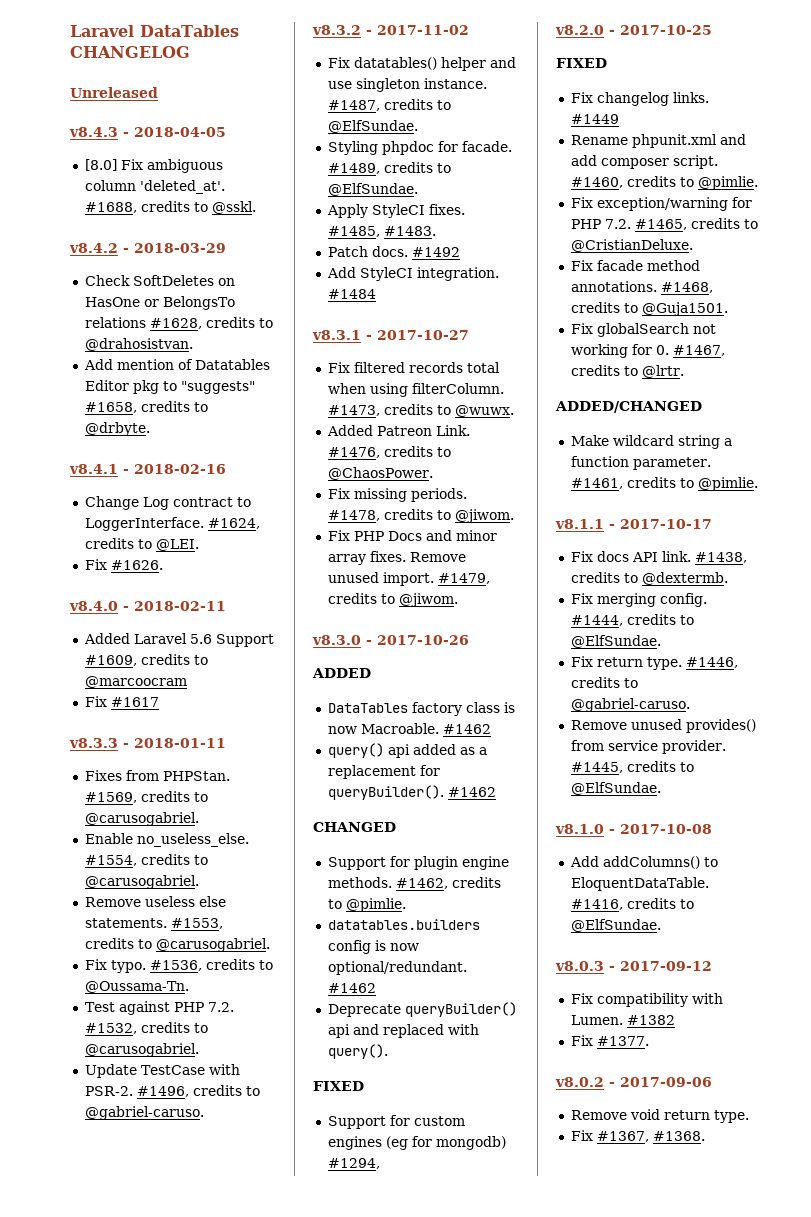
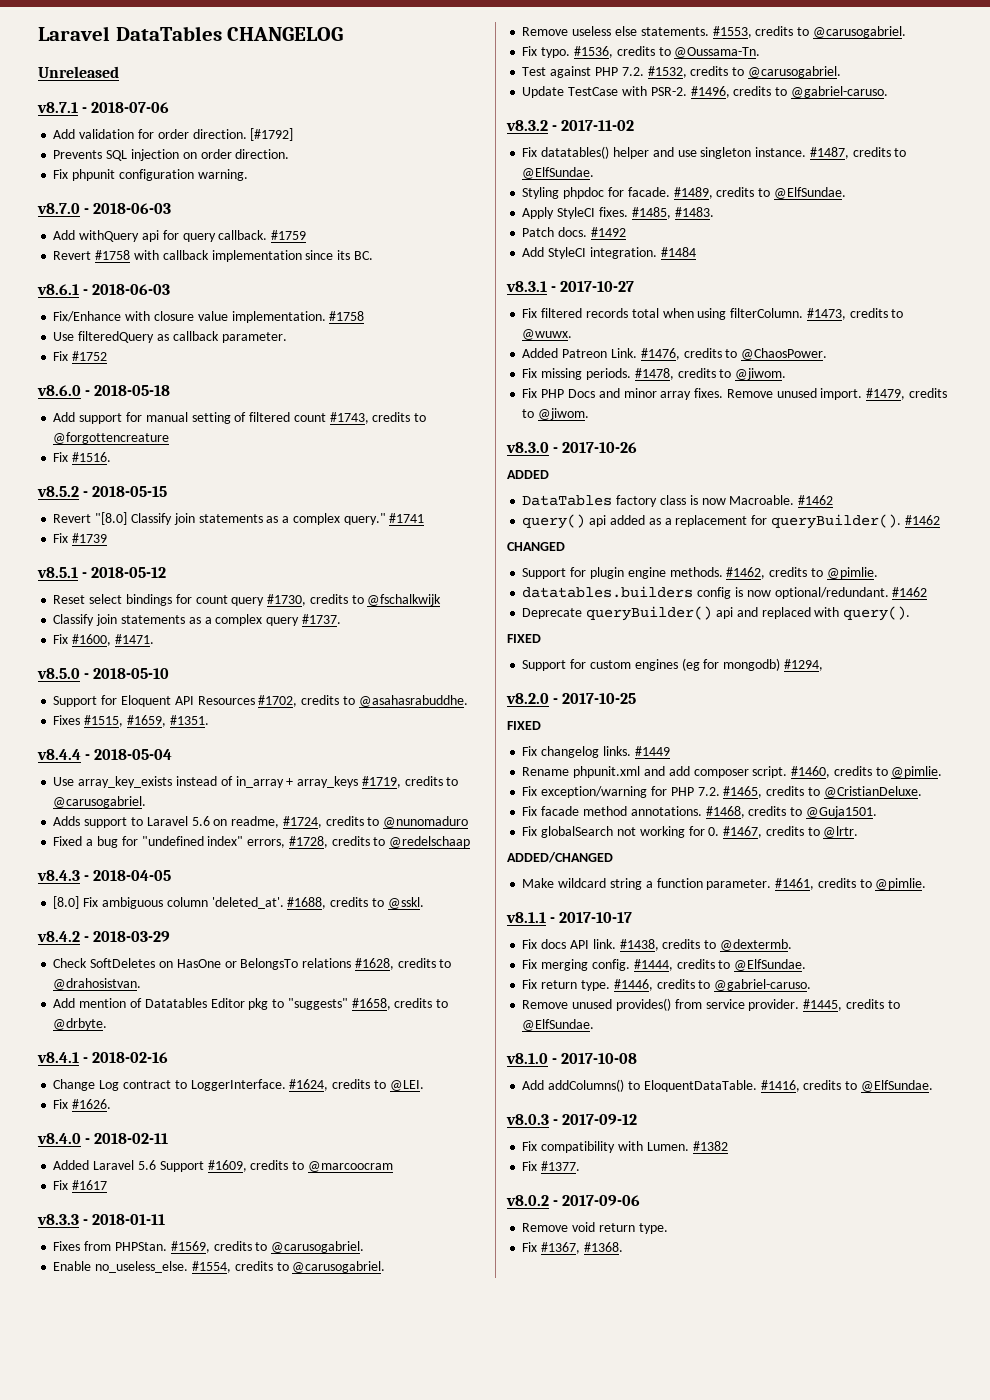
(158, 92) none -> [37,102,170,113] [53,128,294,141] [53,149,290,161] [53,169,248,181] [37,203,172,214] [53,230,307,242] [53,250,373,262] [37,284,171,295] [53,311,365,323] [53,331,287,343] [53,351,108,361] [37,385,171,396] [53,412,427,424] [53,432,170,444] [53,452,112,462] [37,486,168,497] [53,512,425,525] [53,533,108,543] [37,567,167,578] [53,594,442,606] [53,614,341,626] [53,634,154,646] [37,668,170,679] [53,695,468,707] [53,715,209,727] [37,749,173,760] [53,776,459,788] [53,796,147,808] [53,816,469,828] [53,836,471,848] // v8.7.1 - 2018-07-06 // Add validation for order direction. [#1792] // Prevents SQL injection on order direction. // Fix phpunit configuration warning. // v8.7.0 - 2018-06-03 // Add withQuery api for query callback. #1759 // Revert #1758 with callback implementation since its BC. // v8.6.1 - 2018-06-03 // Fix/Enhance with closure value implementation. #1758 // Use filteredQuery as callback parameter. // Fix #1752 // v8.6.0 - 2018-05-18 // Add support for manual setting of filtered count #1743, credits to @forgottencreature // Fix #1516. // v8.5.2 - 2018-05-15 // Revert "[8.0] Classify join statements as a complex query." #1741 // Fix #1739 // v8.5.1 - 2018-05-12 // Reset select bindings for count query #1730, credits to @fschalkwijk // Classify join statements as a complex query #1737. // Fix #1600, #1471. // v8.5.0 - 2018-05-10 // Support for Eloquent API Resources #1702, credits to @asahasrabuddhe. // Fixes #1515, #1659, #1351. // v8.4.4 - 2018-05-04 // Use array_key_exists instead of in_array + array_keys #1719, credits to @carusogabriel. // Adds support to Laravel 5.6 on readme, #1724, credits to @nunomaduro // Fixed a bug for "undefined index" errors, #1728, credits to @redelschaap

